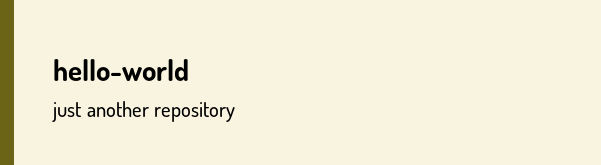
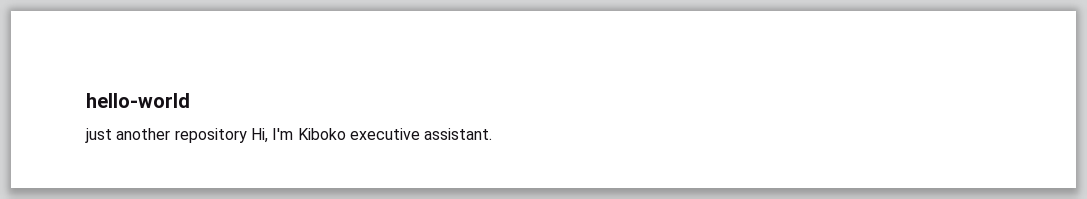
(236, 112) none -> [250,128,493,143] Hi, I'm Kiboko executive assistant.

